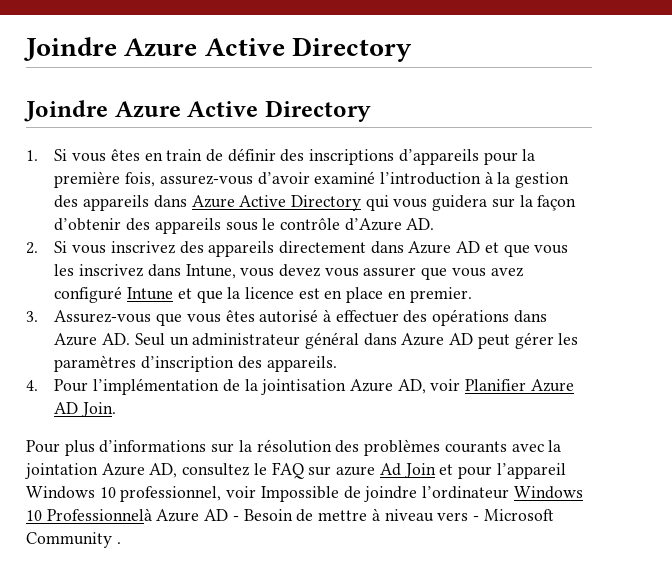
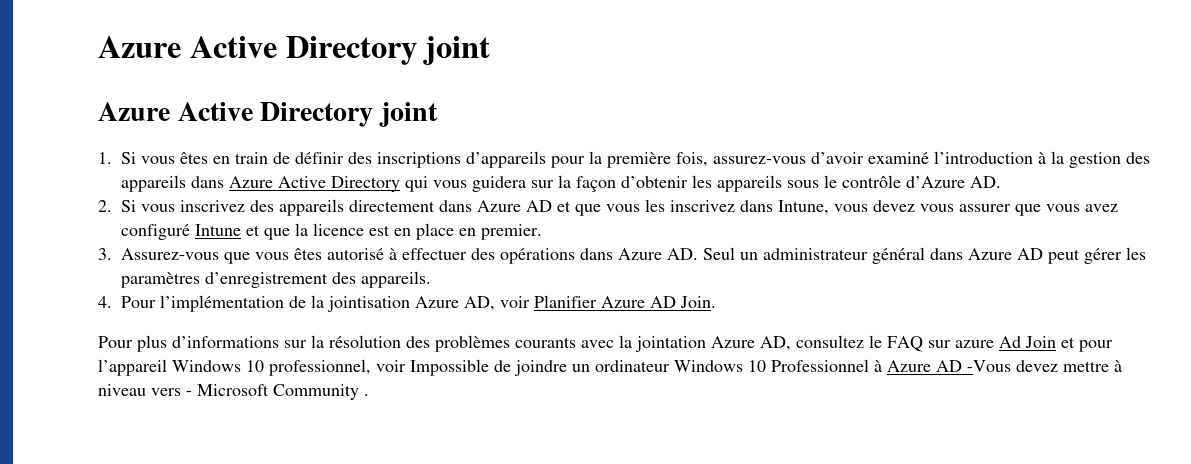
[24,37,413,62] [24,100,371,122] Joindre Azure Active Directory // Joindre Azure Active Directory -> [98,36,491,65] [98,102,438,127] Azure Active Directory joint // Azure Active Directory joint
[126,218,151,231] des -> [692,175,712,188] les
[141,356,235,372] d’inscription -> [205,272,328,288] d’enregistrement
[422,486,583,499] [26,508,314,522] l’ordinateur Windows 10 Professionnelà Azure AD - Besoin de -> [572,359,1058,372] un ordinateur Windows 10 Professionnel à Azure AD -Vous devez

